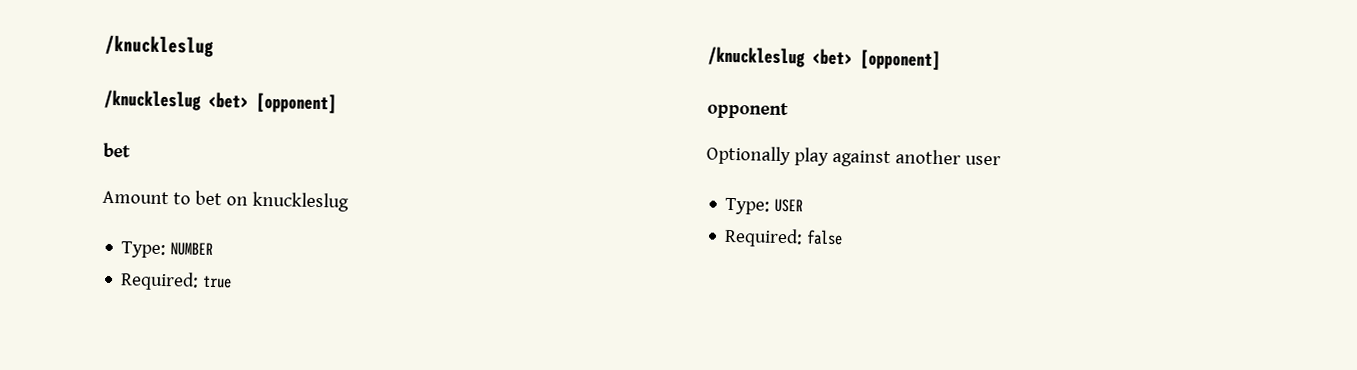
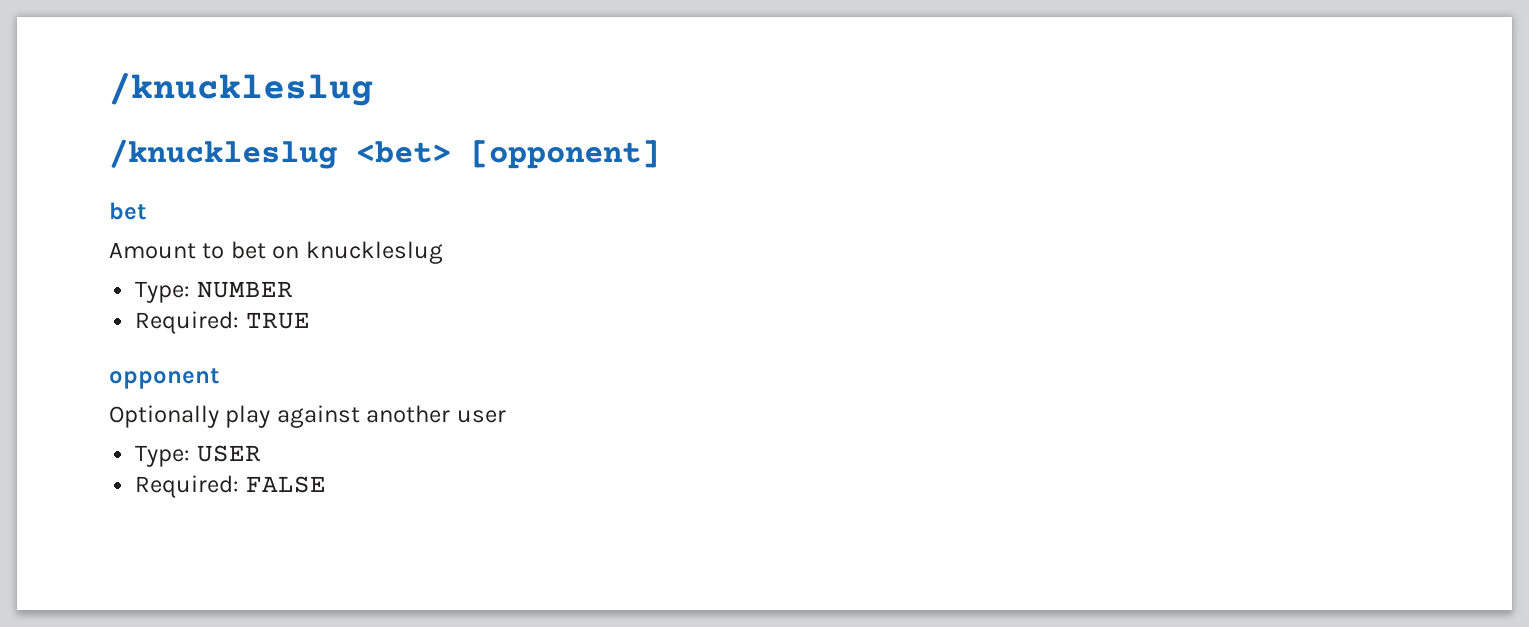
[202,275,233,289] [708,46,941,71] true // /knuckleslug <bet> [opponent] -> [245,312,310,329] TRUE
[806,229,844,246] false -> [245,476,326,493] FALSE

